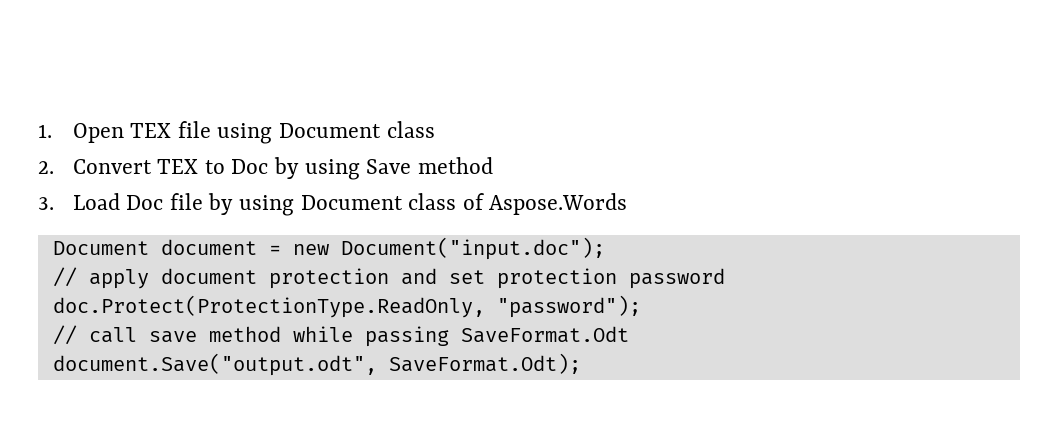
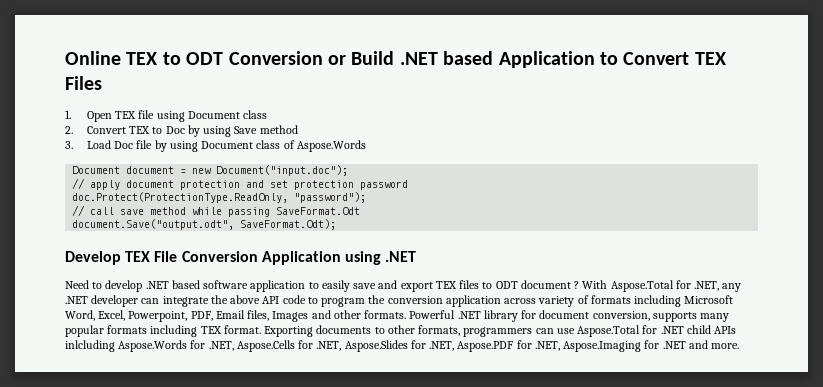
(38, 131) none -> [65,51,726,68] [65,76,102,90] Online TEX to ODT Conversion or Build .NET based Application to Convert TEX Files //
(581, 363) none -> [65,251,417,265] [65,280,742,292] [65,295,734,307] [65,310,730,322] [65,325,737,337] [65,340,740,352] // Develop TEX File Conversion Application using .NET // Need to develop .NET based software application to easily save and export TEX files to ODT document ? With Aspose.Total for .NET, any .NET developer can integrate the above API code to program the conversion application across variety of formats including Microsoft Word, Excel, Powerpoint, PDF, Email files, Images and other formats. Powerful .NET library for document conversion, supports many popular formats including TEX format. Exporting documents to other formats, programmers can use Aspose.Total for .NET child APIs inlcluding Aspose.Words for .NET, Aspose.Cells for .NET, Aspose.Slides for .NET, Aspose.PDF for .NET, Aspose.Imaging for .NET and more.

